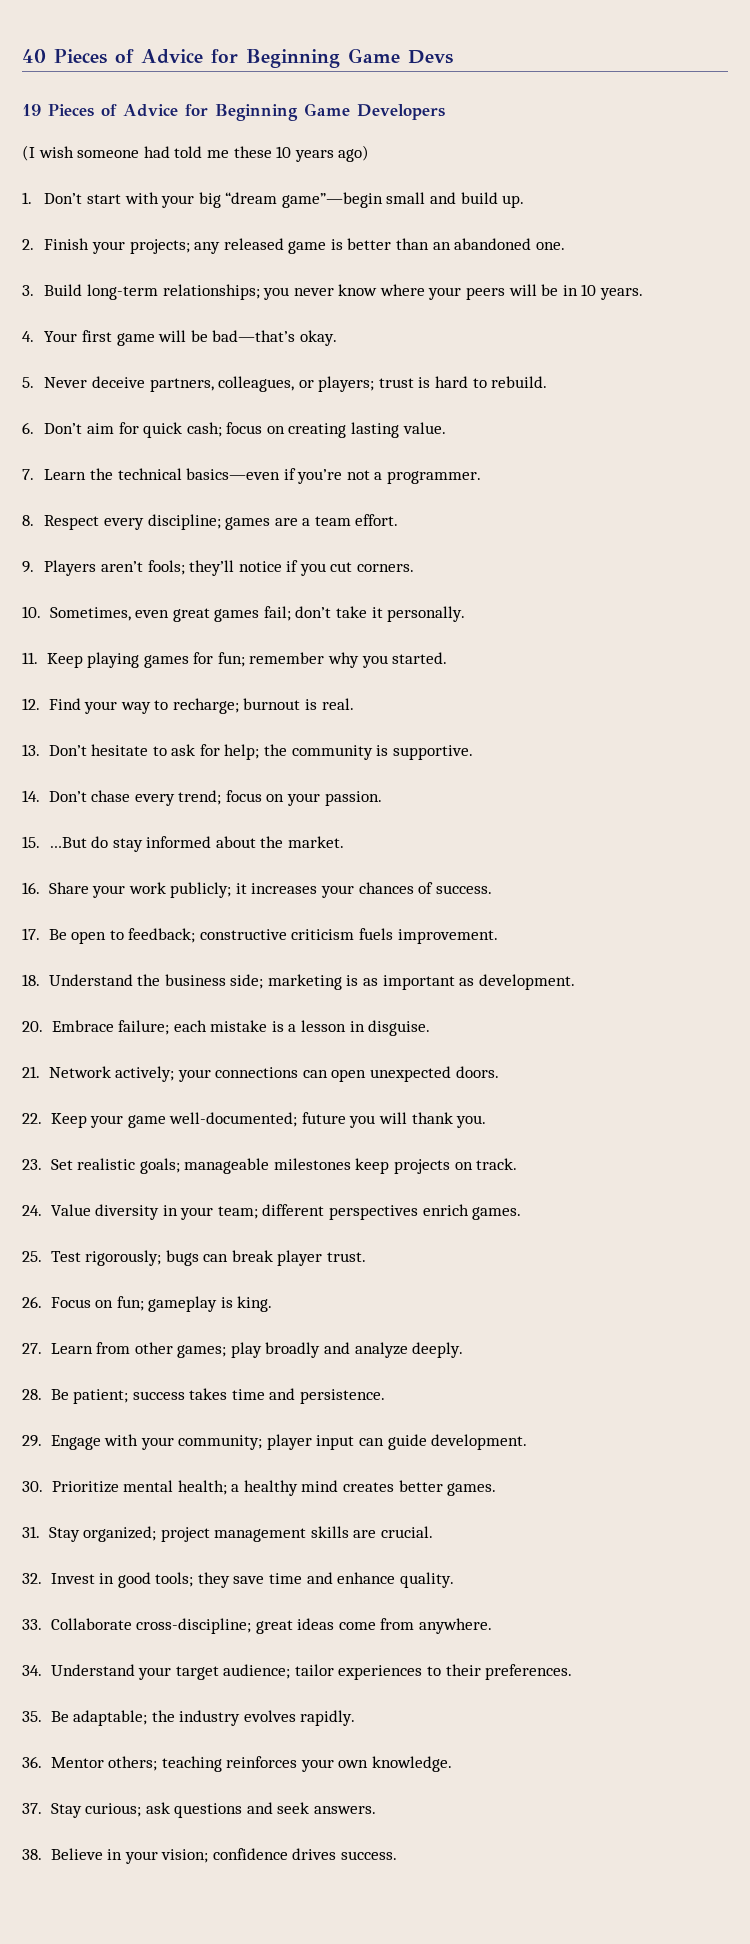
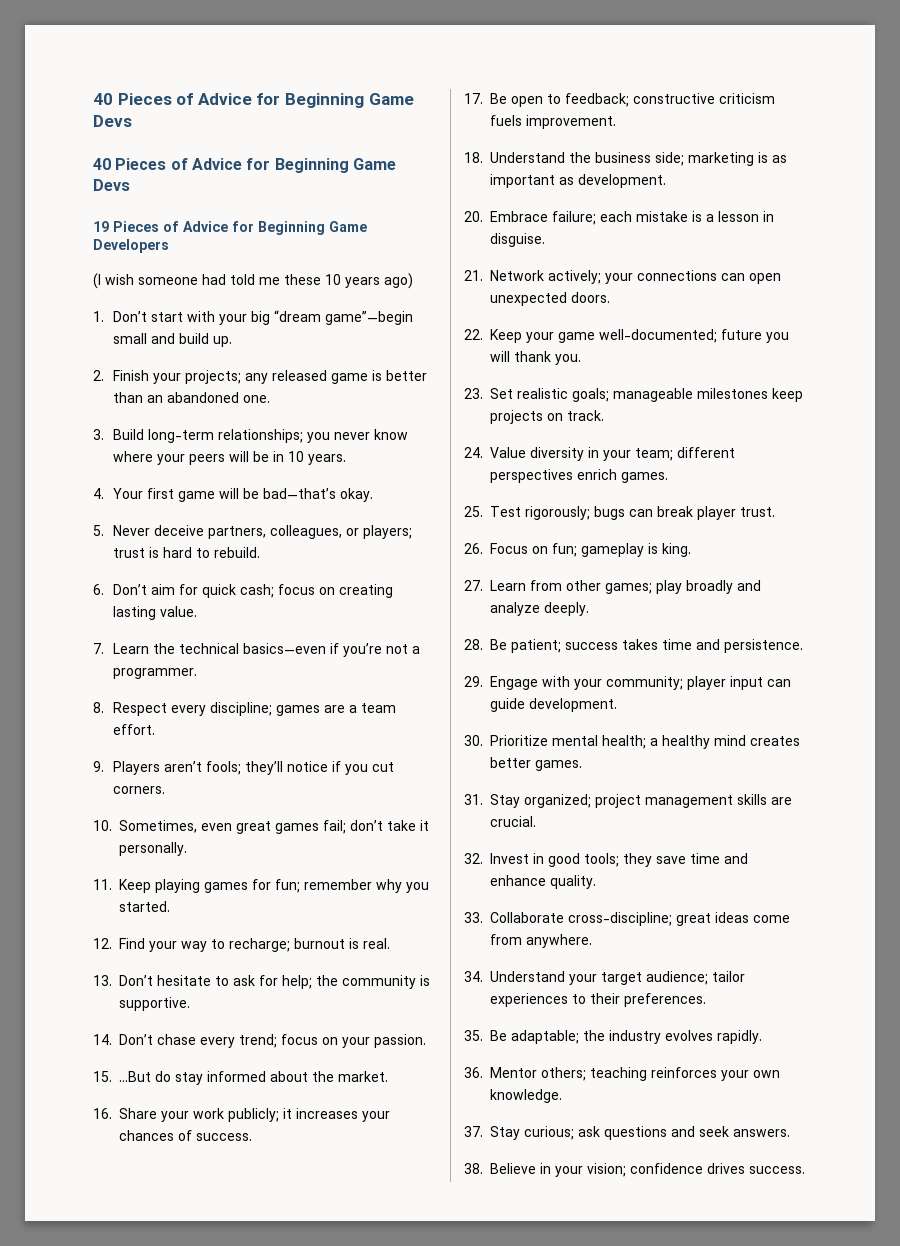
[22,48,453,68] 40 Pieces of Advice for Beginning Game Devs -> [93,93,414,108] [93,115,132,127] [93,158,396,173] [93,179,130,191] 40 Pieces of Advice for Beginning Game Devs // 40 Pieces of Advice for Beginning Game Devs

